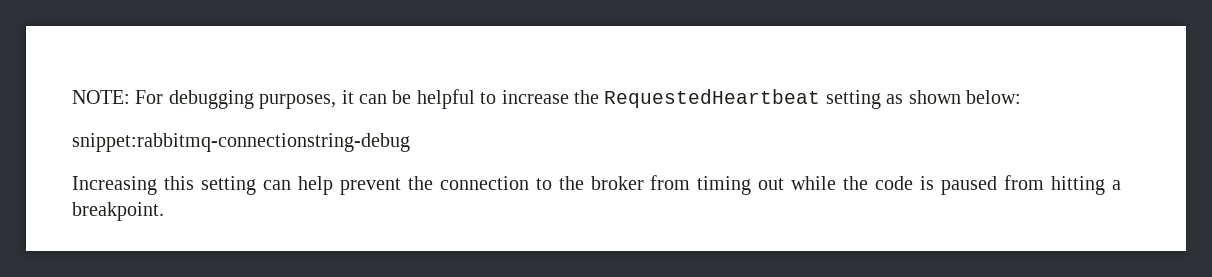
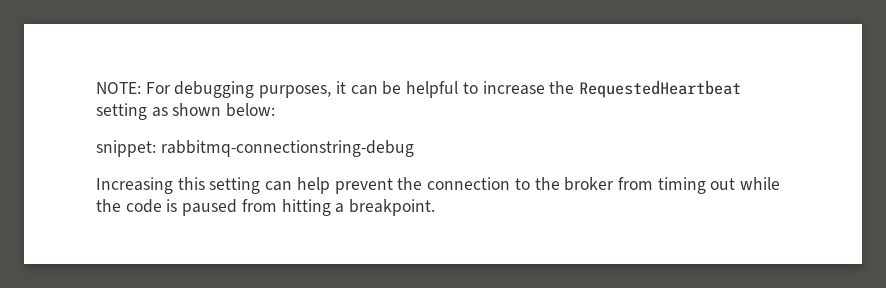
[72,133,410,152] snippet:rabbitmq-connectionstring-debug -> [96,140,414,157] snippet: rabbitmq-connectionstring-debug

